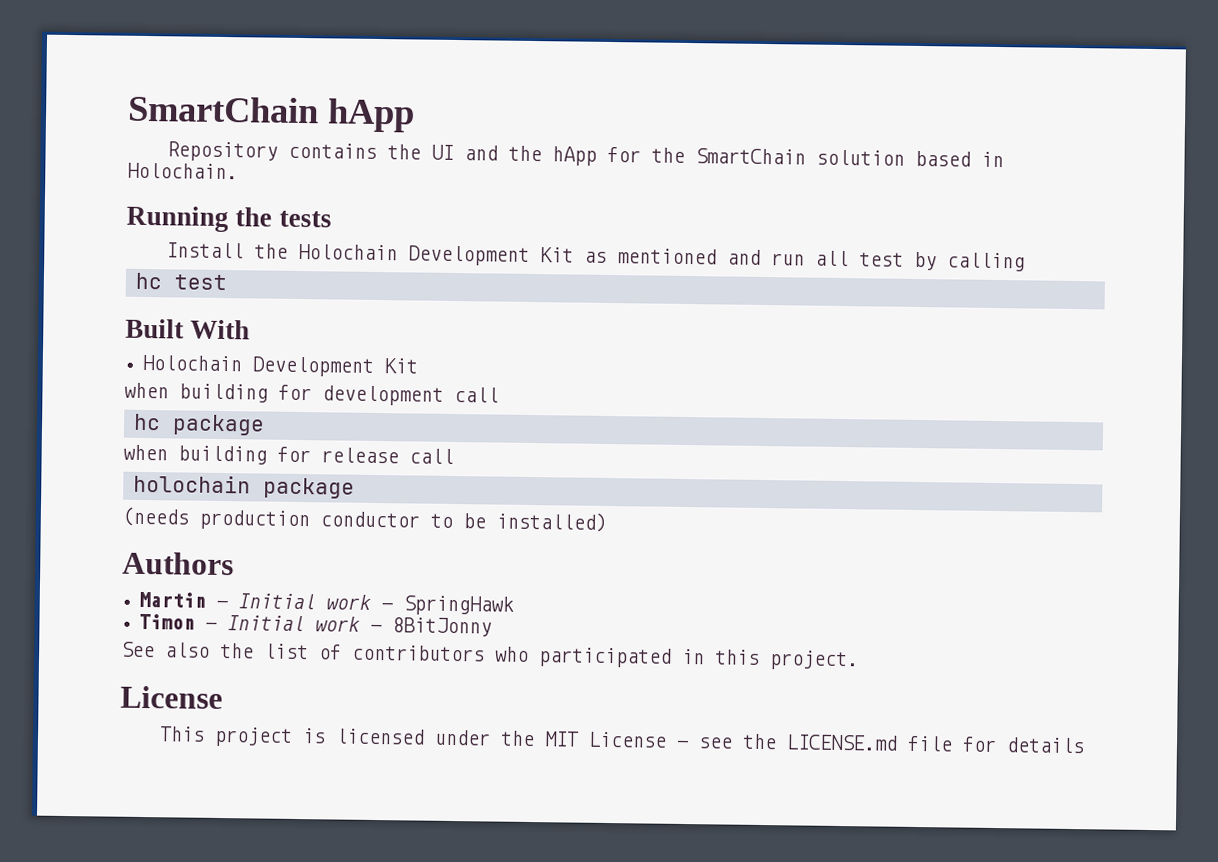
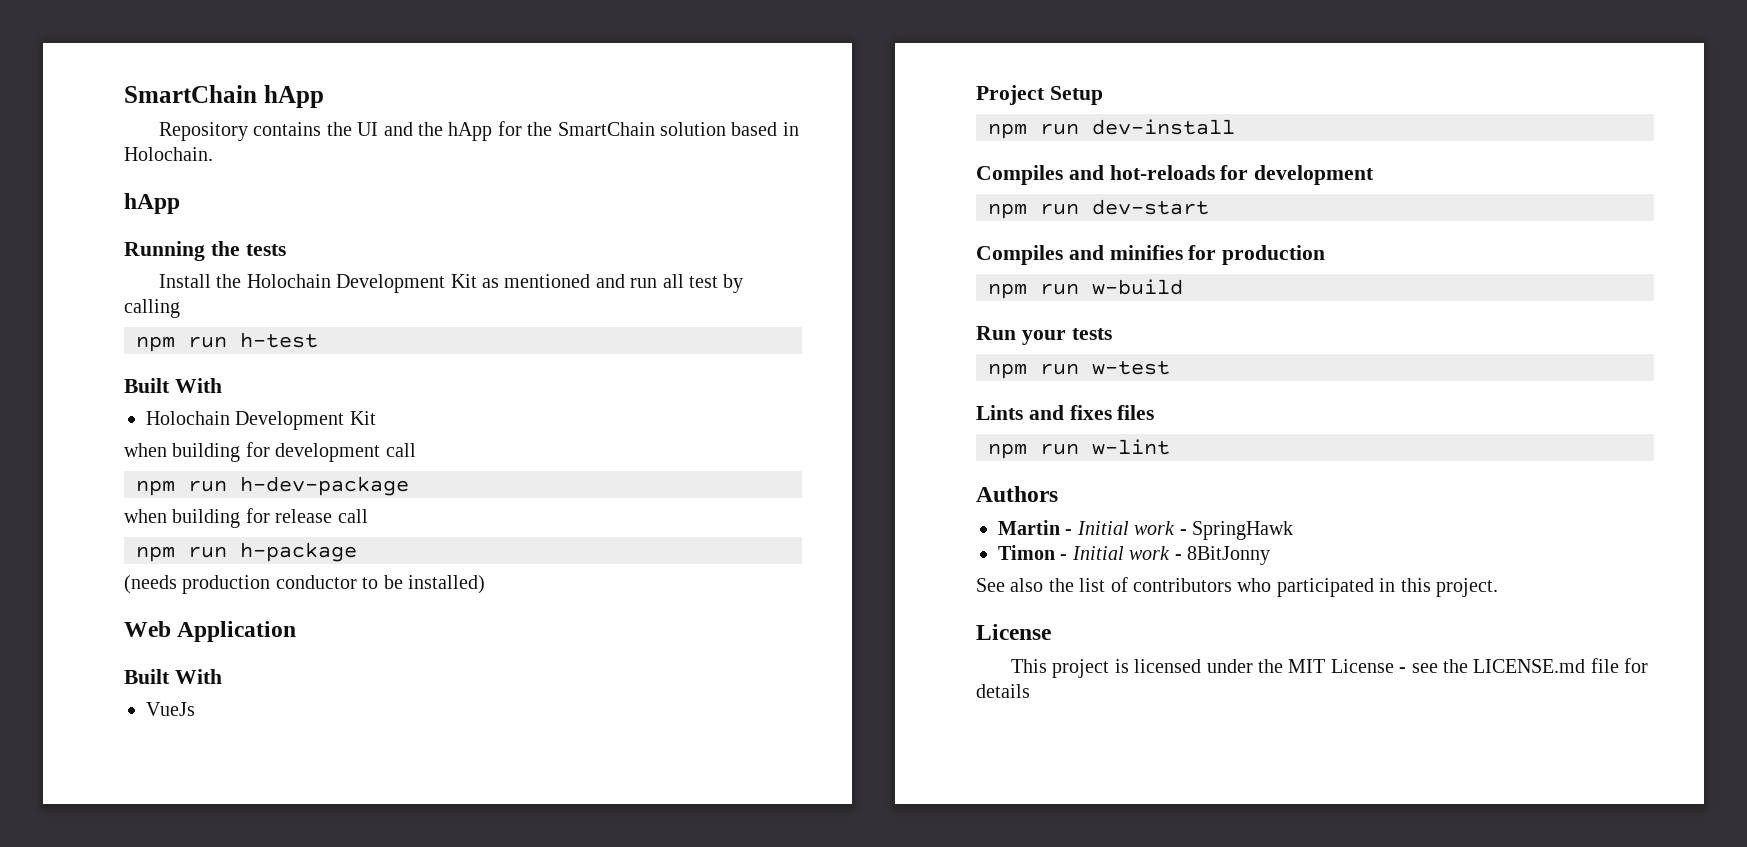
(238, 171) none -> [124,193,180,214] // hApp
[134,272,227,291] hc test -> [136,332,318,352] npm run h-test
[132,413,265,436] hc package -> [136,476,409,496] npm run h-dev-package
[132,474,355,499] holochain package -> [136,542,357,562] npm run h-package
(607, 521) none -> [124,621,297,642] [124,669,222,684] [146,702,195,716] [976,85,1103,105] [988,119,1235,139] [976,165,1375,185] [988,199,1209,219] [976,245,1326,265] [988,279,1183,299] [976,326,1112,345] [988,361,1170,379] [976,405,1155,420] [988,439,1170,459] // Web Application // Built With // VueJs // Project Setup // npm run dev-install // Compiles and hot-reloads for development // npm run dev-start // Compiles and minifies for production // npm run w-build // Run your tests // npm run w-test // Lints and fixes files // npm run w-lint

